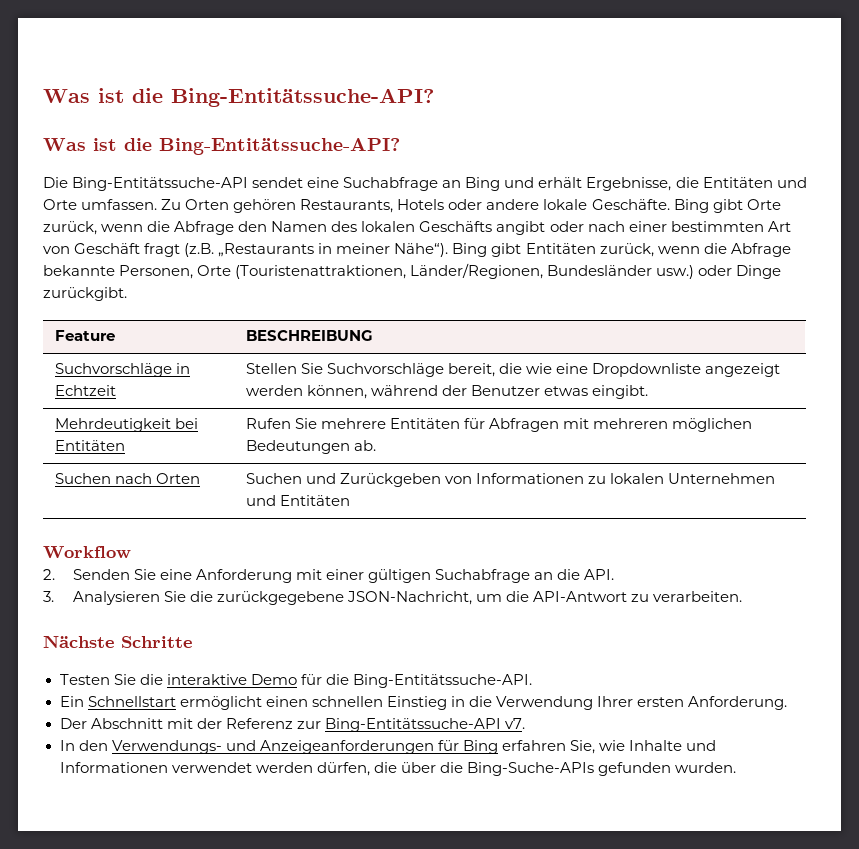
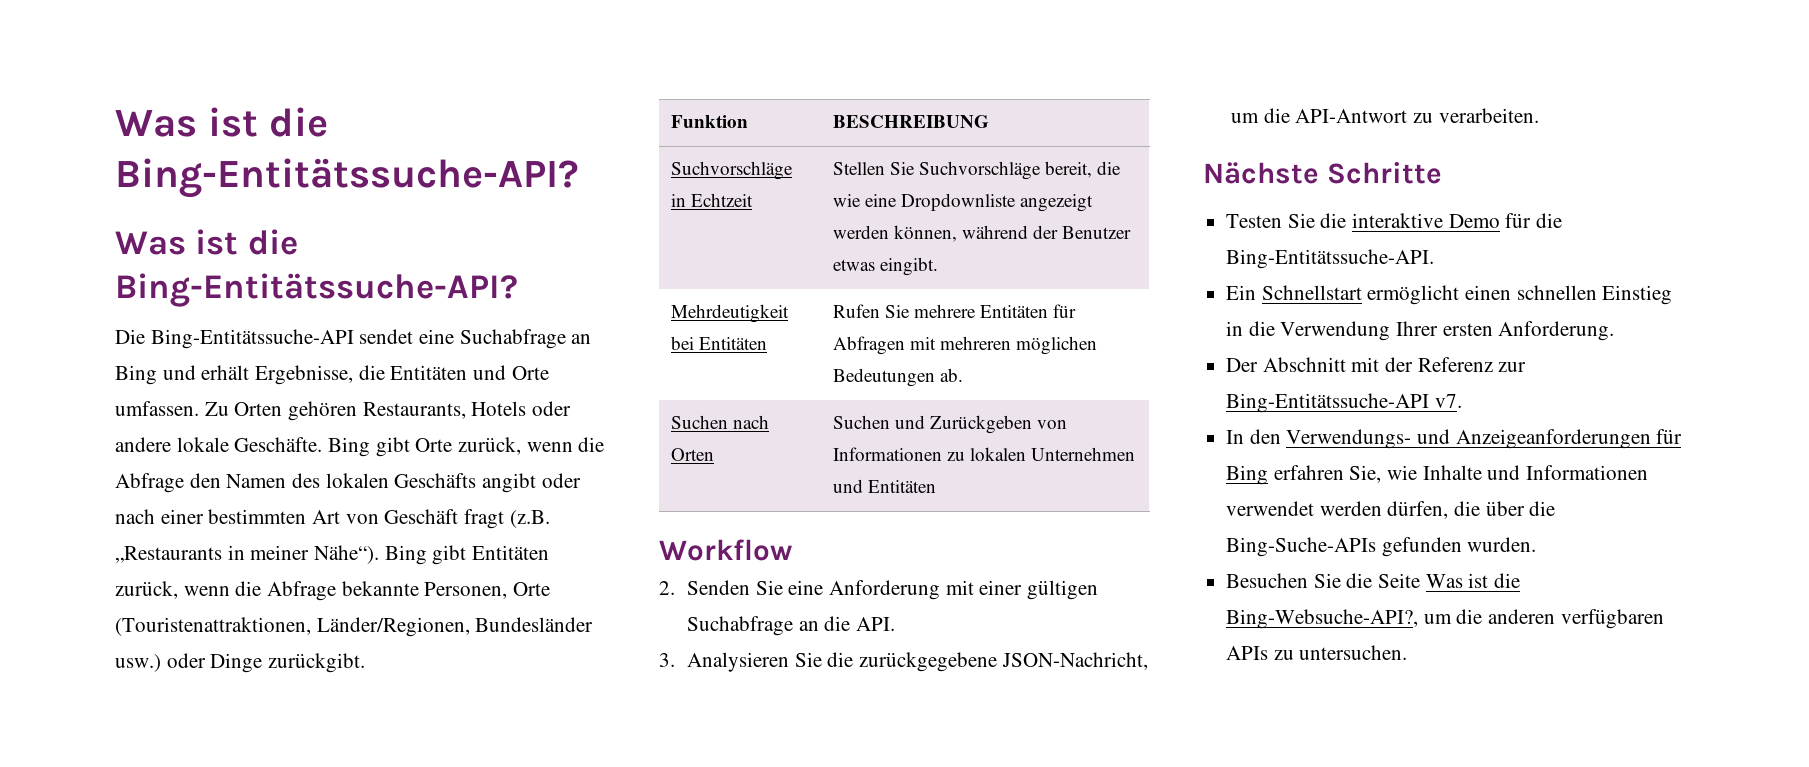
[54,330,115,341] Feature -> [670,115,748,128] Funktion
(736, 767) none -> [1226,573,1521,588] [1226,609,1664,629] [1226,645,1408,660] // Besuchen Sie die Seite Was ist die Bing-Websuche-API?, um die anderen verfügbaren APIs zu untersuchen.

